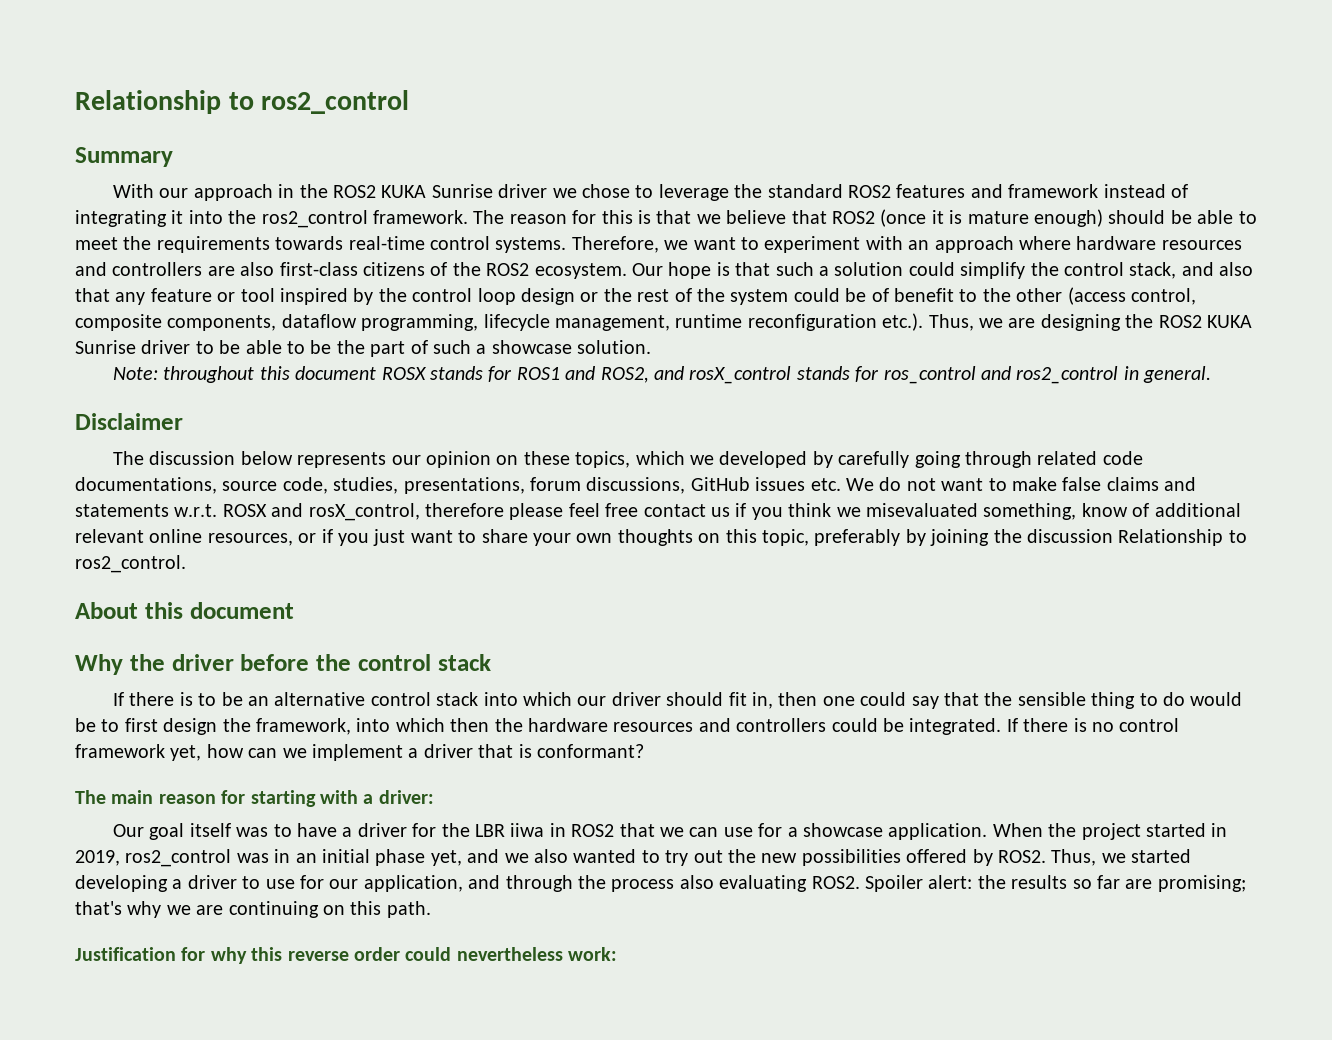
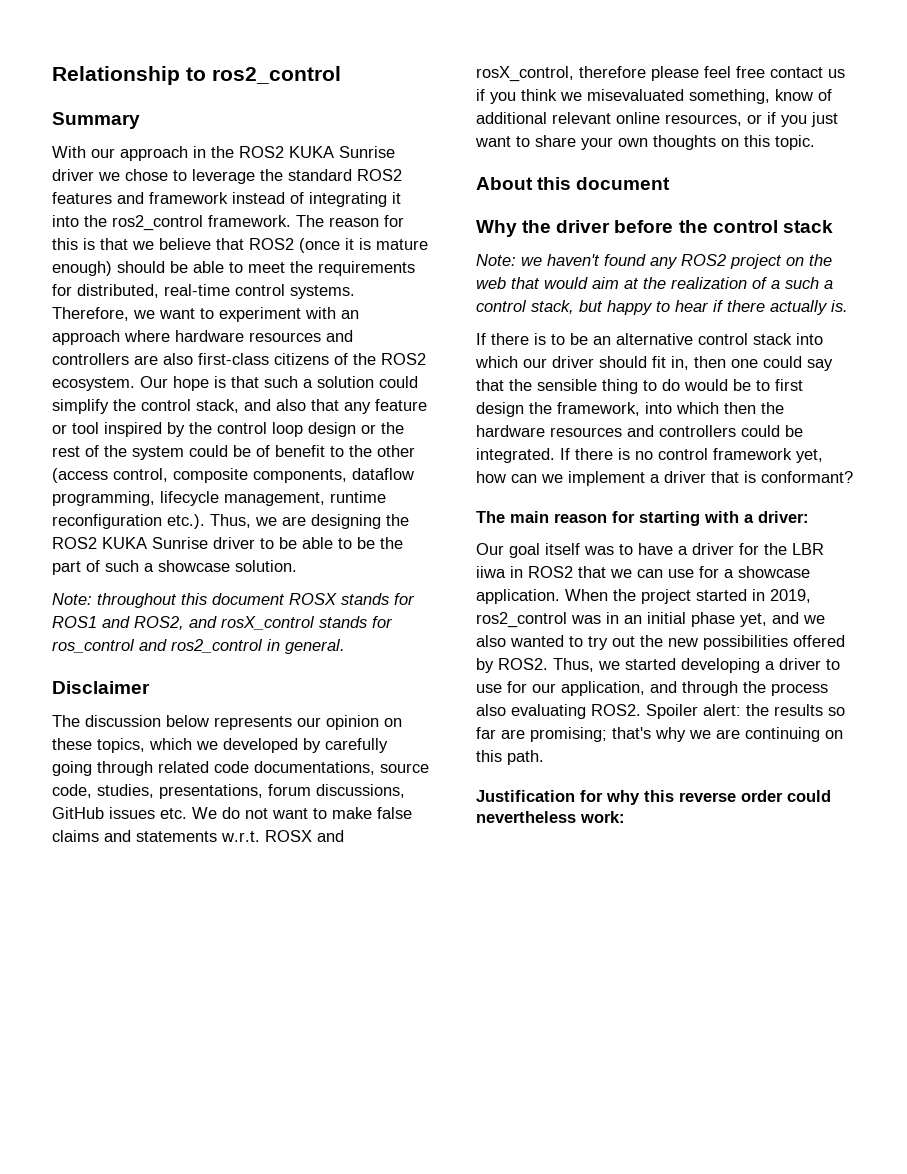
[275,236,344,250] towards -> [52,284,159,298] for distributed,
[761,529,1247,546] [75,555,186,573] topic, preferably by joining the discussion Relationship to ros2_control. -> [775,135,815,150] topic.
(491, 662) none -> [476,254,832,269] [476,277,833,289] [476,300,848,315] // Note: we haven't found any ROS2 project on the web that would aim at the realization of a such a control stack, but happy to hear if there actually is.

